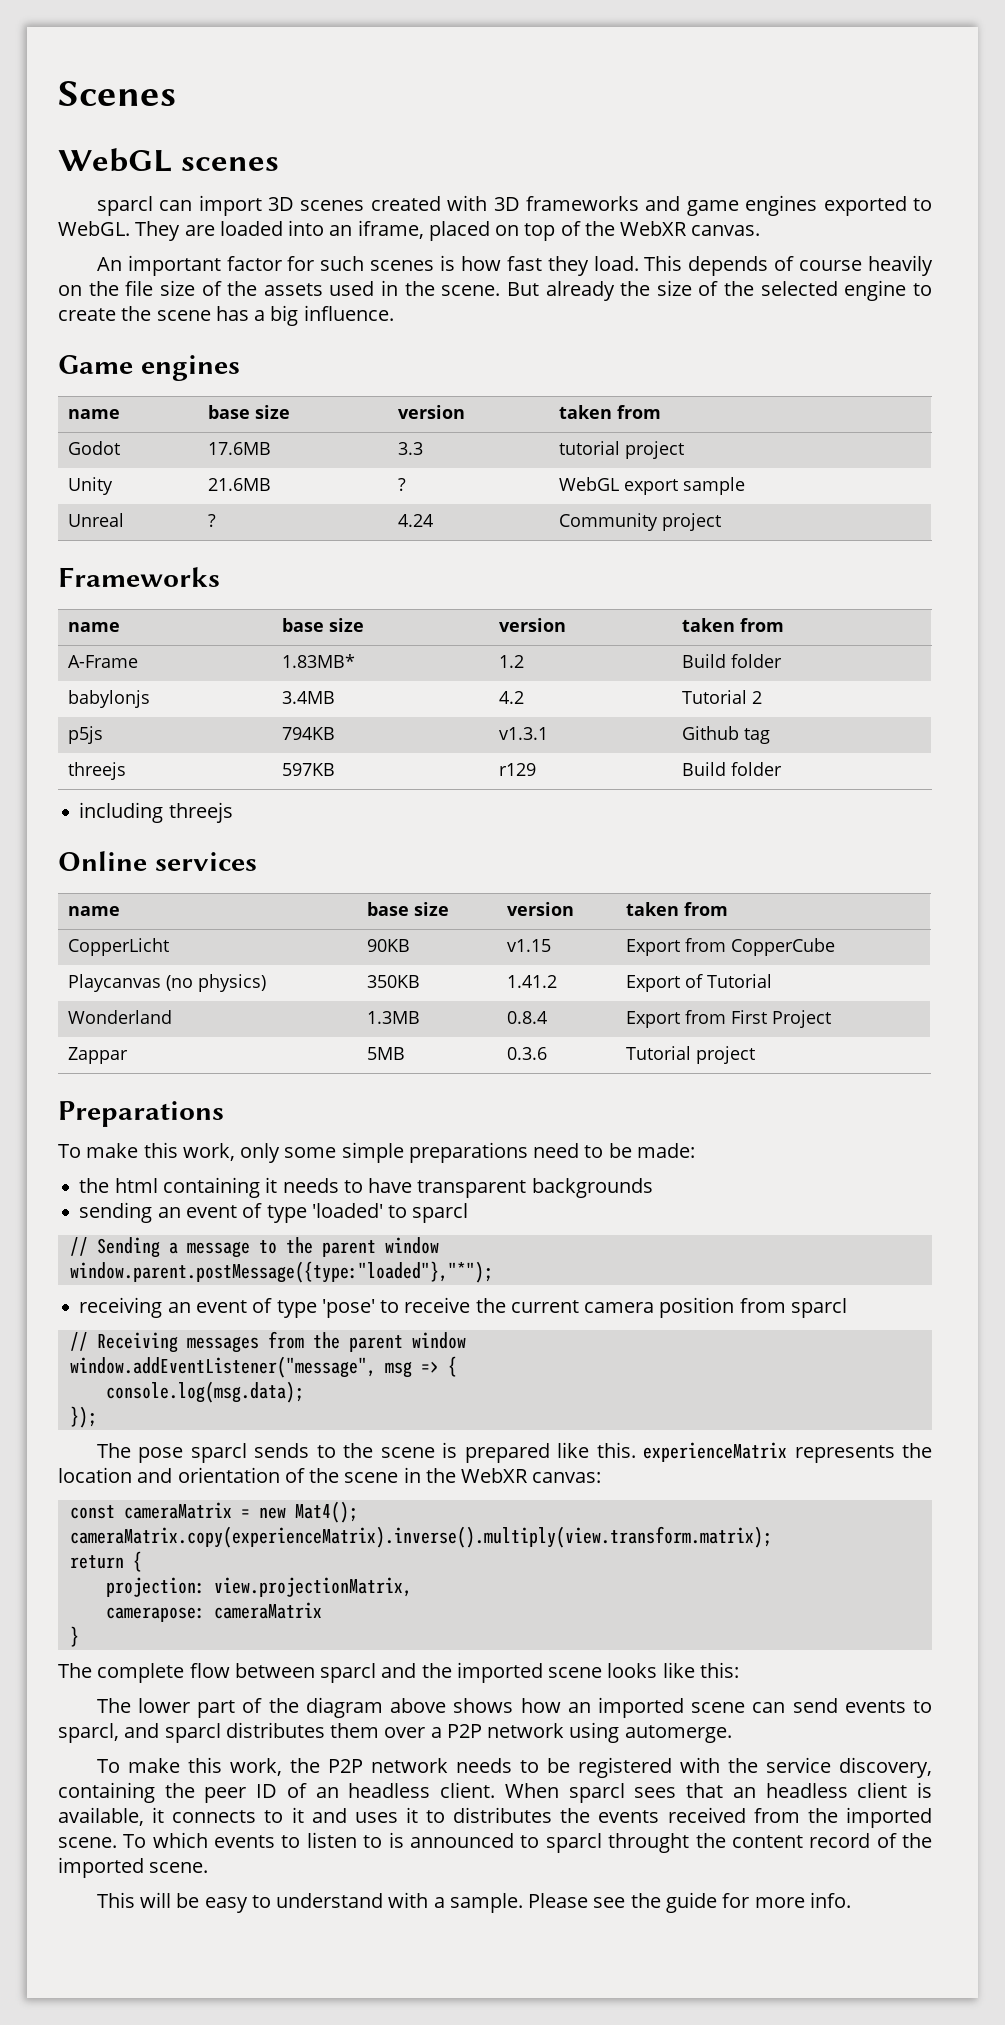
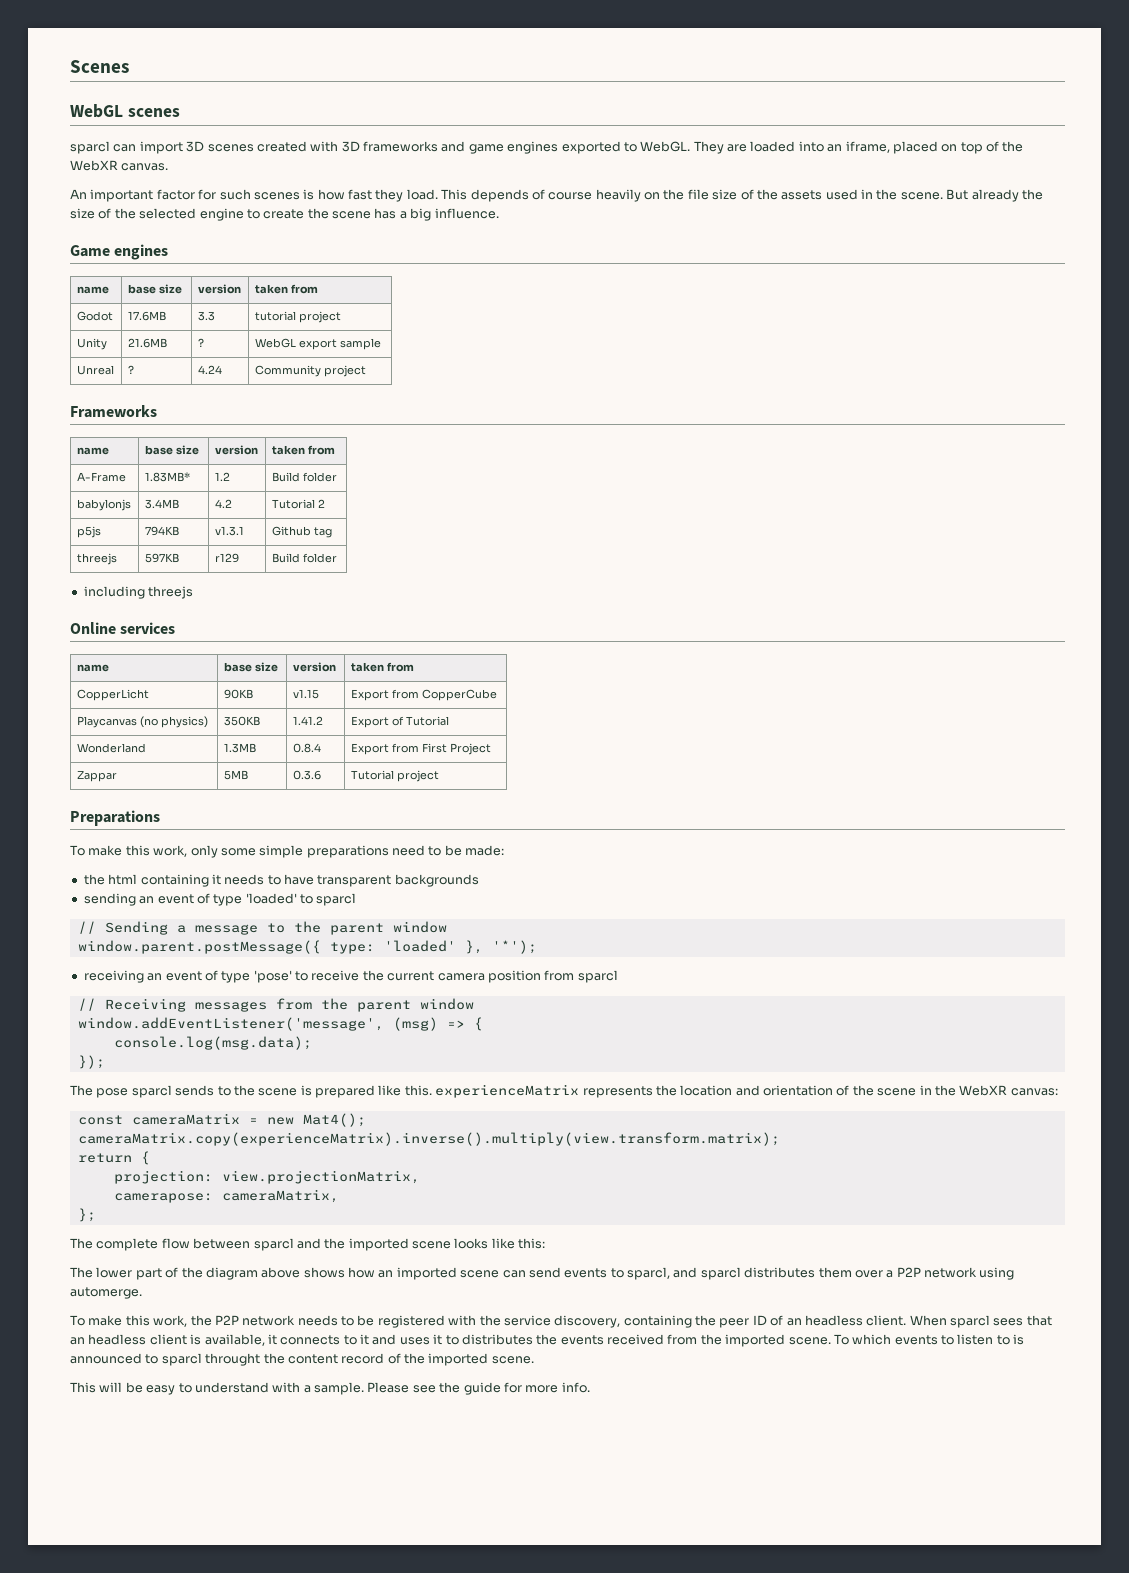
[69,1261,493,1283] window.parent.postMessage({type:"loaded"},"*"); -> [77,940,537,954] window.parent.postMessage({ type: 'loaded' }, '*');
[69,1356,412,1378] window.addEventListener("message", msg -> [77,1017,438,1031] window.addEventListener('message', (msg)
[213,1602,322,1619] [69,1626,79,1647] cameraMatrix // } -> [221,1189,339,1203] [77,1208,96,1222] cameraMatrix, // };

